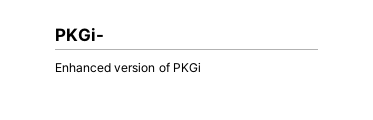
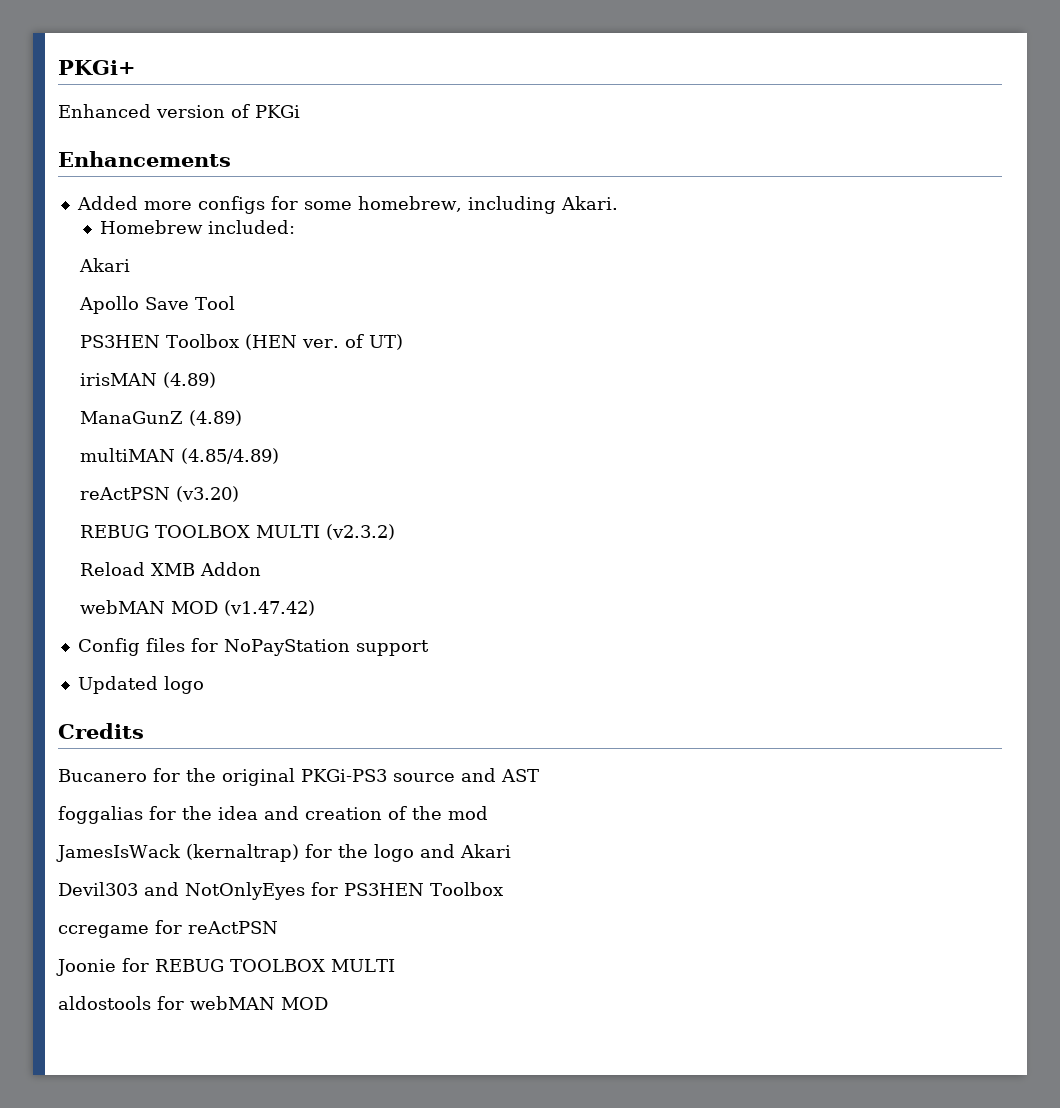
[55,27,104,42] PKGi- -> [58,60,136,75] PKGi+
(202, 67) none -> [58,151,231,167] [76,196,618,214] [99,220,295,234] [78,258,130,272] [78,296,235,314] [79,334,403,350] [79,372,216,388] [79,410,242,426] [79,448,279,464] [79,486,239,502] [79,524,395,540] [79,562,261,576] [79,600,315,616] [77,638,429,656] [77,676,204,694] [58,723,144,739] [58,768,539,786] [58,806,488,824] [56,844,511,862] [58,882,503,900] [58,920,278,938] [56,958,395,976] [58,996,328,1010] // Enhancements // Added more configs for some homebrew, including Akari. // Homebrew included: // Akari // Apollo Save Tool // PS3HEN Toolbox (HEN ver. of UT) // irisMAN (4.89) // ManaGunZ (4.89) // multiMAN (4.85/4.89) // reActPSN (v3.20) // REBUG TOOLBOX MULTI (v2.3.2) // Reload XMB Addon // webMAN MOD (v1.47.42) // Config files for NoPayStation support // Updated logo // Credits // Bucanero for the original PKGi-PS3 source and AST // foggalias for the idea and creation of the mod // JamesIsWack (kernaltrap) for the logo and Akari // Devil303 and NotOnlyEyes for PS3HEN Toolbox // ccregame for reActPSN // Joonie for REBUG TOOLBOX MULTI // aldostools for webMAN MOD

